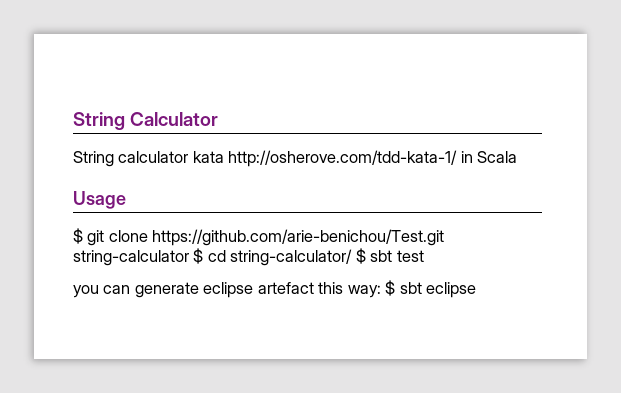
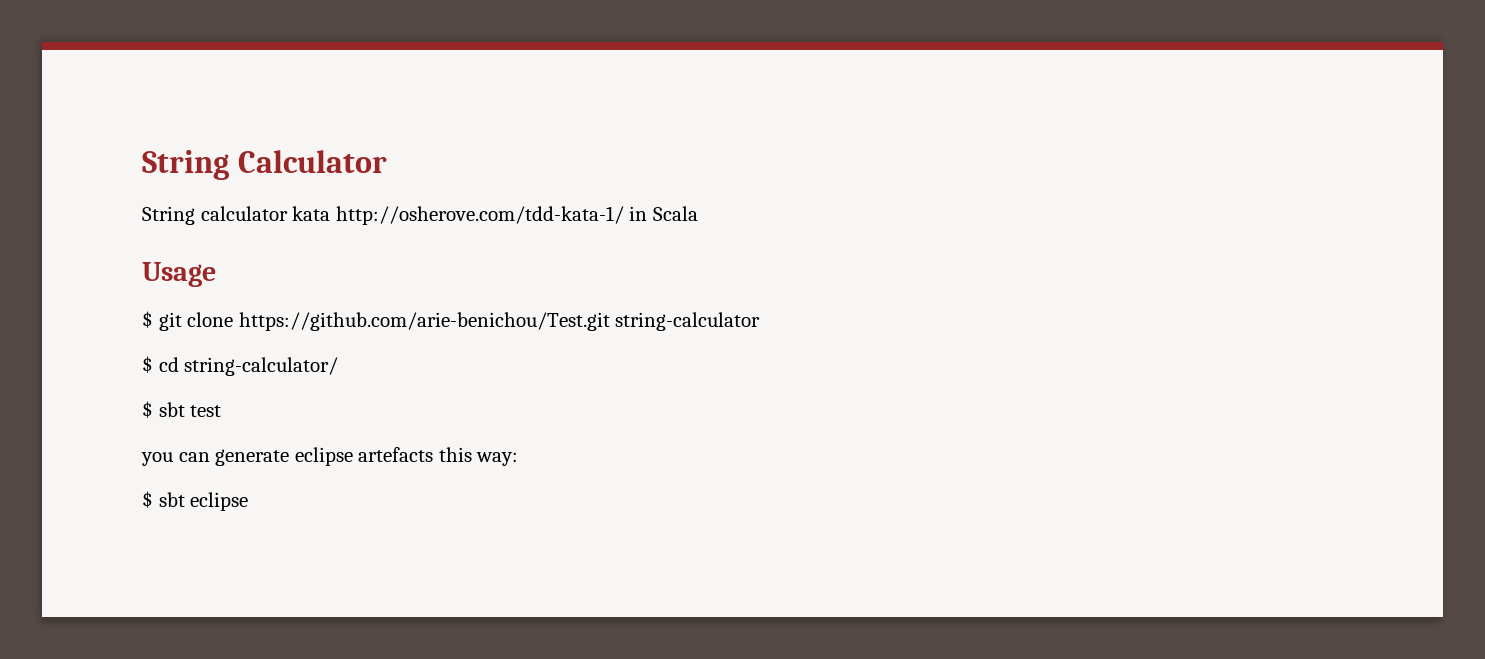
(189, 258) none -> (761, 321) //
(353, 257) none -> (339, 366) //
[257,282,314,294] artefact -> [358,447,434,462] artefacts
(381, 291) none -> (519, 459) //

